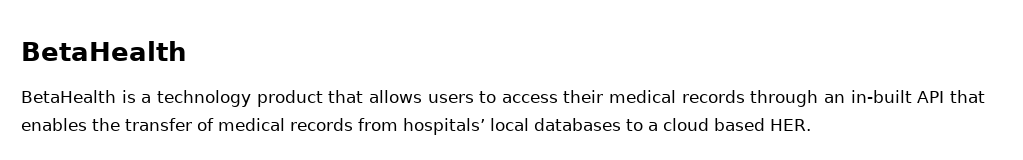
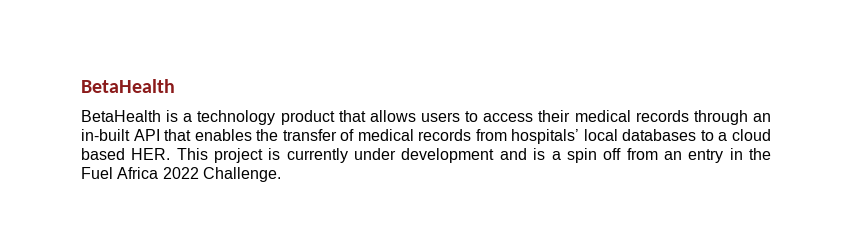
(811, 125) none -> [176,148,772,163] [81,167,281,182] This project is currently under development and is a spin off from an entry in the Fuel Africa 2022 Challenge.

